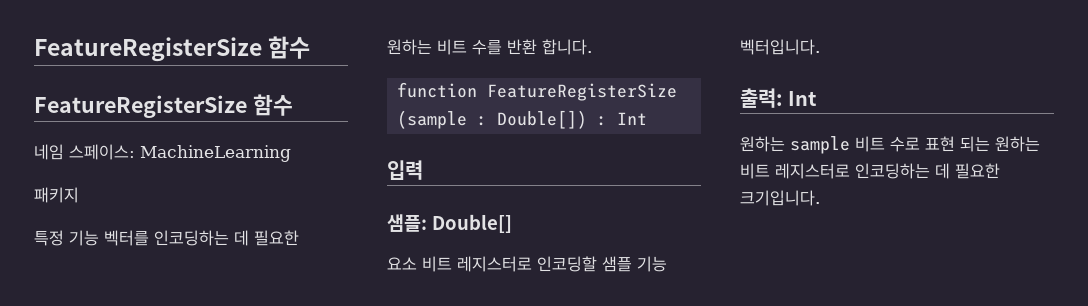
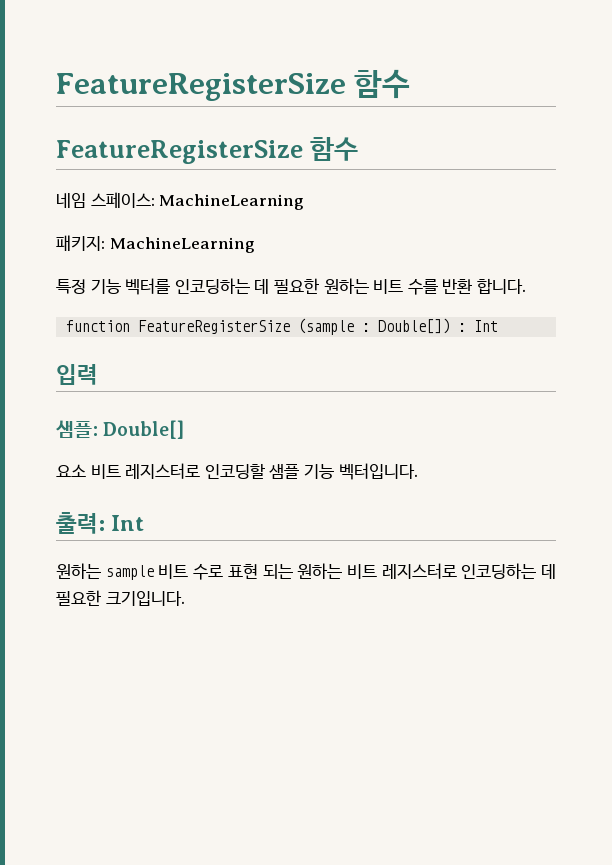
[34,187,79,203] 패키지 -> [56,235,255,253] 패키지: MachineLearning

